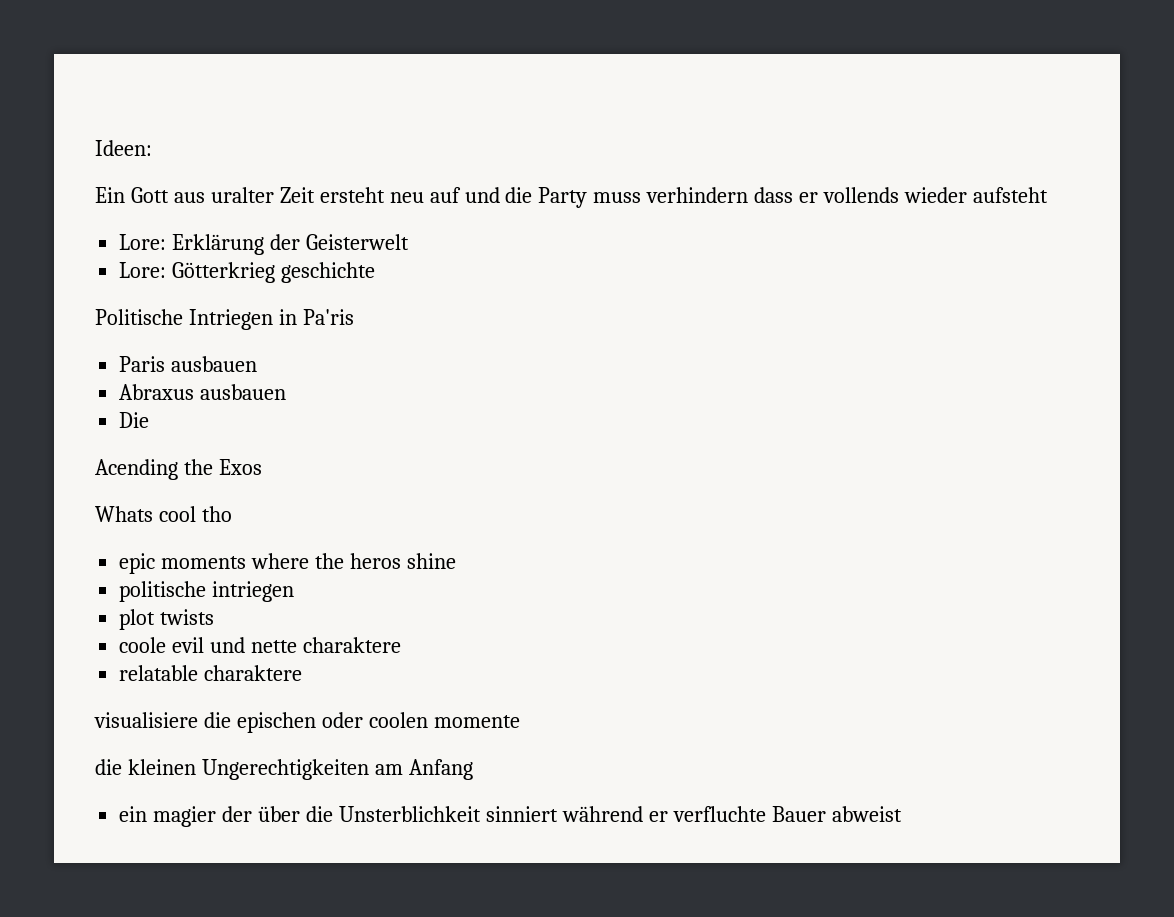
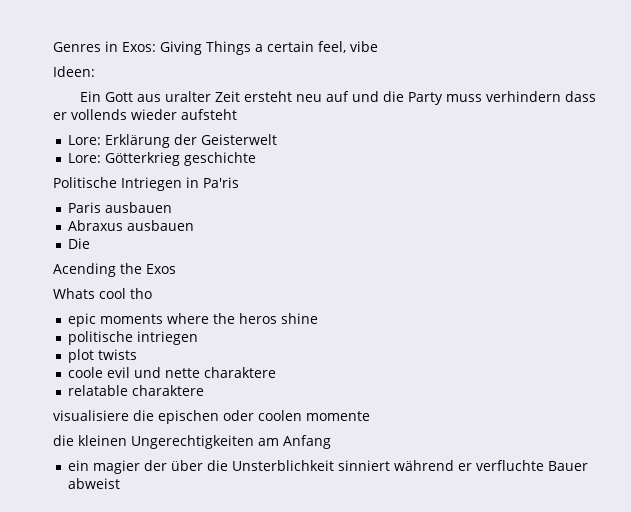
(95, 148) none -> [53,41,378,55] Genres in Exos: Giving Things a certain feel, vibe //

